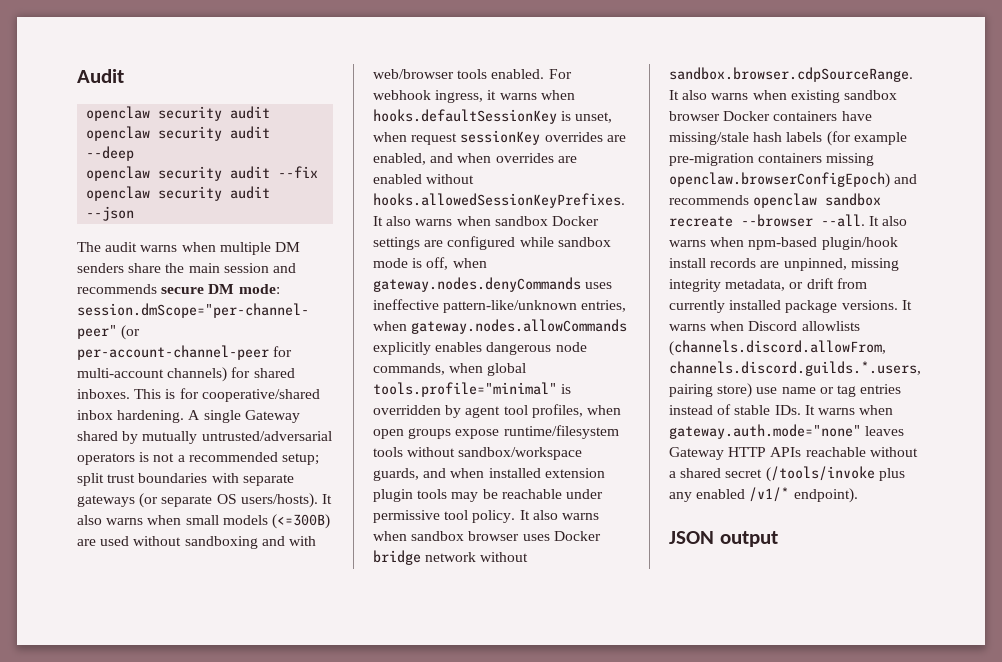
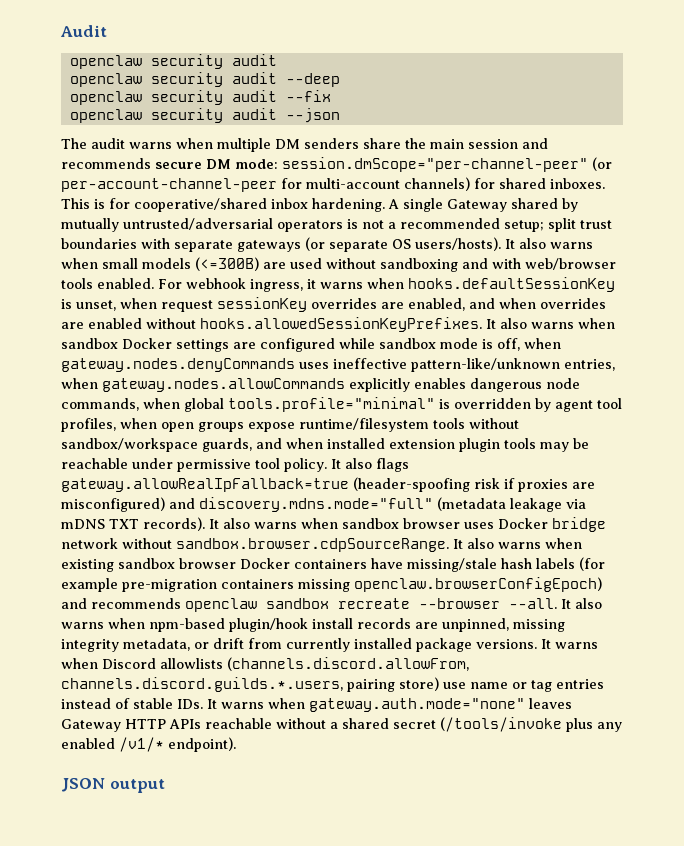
(558, 515) none -> [376,458,409,472] [61,477,595,492] [61,497,586,512] [61,517,250,531] flags gateway.allowRealIpFallback=true (header-spoofing risk if proxies are misconfigured) and discovery.mdns.mode="full" (metadata leakage via mDNS TXT records). It also

